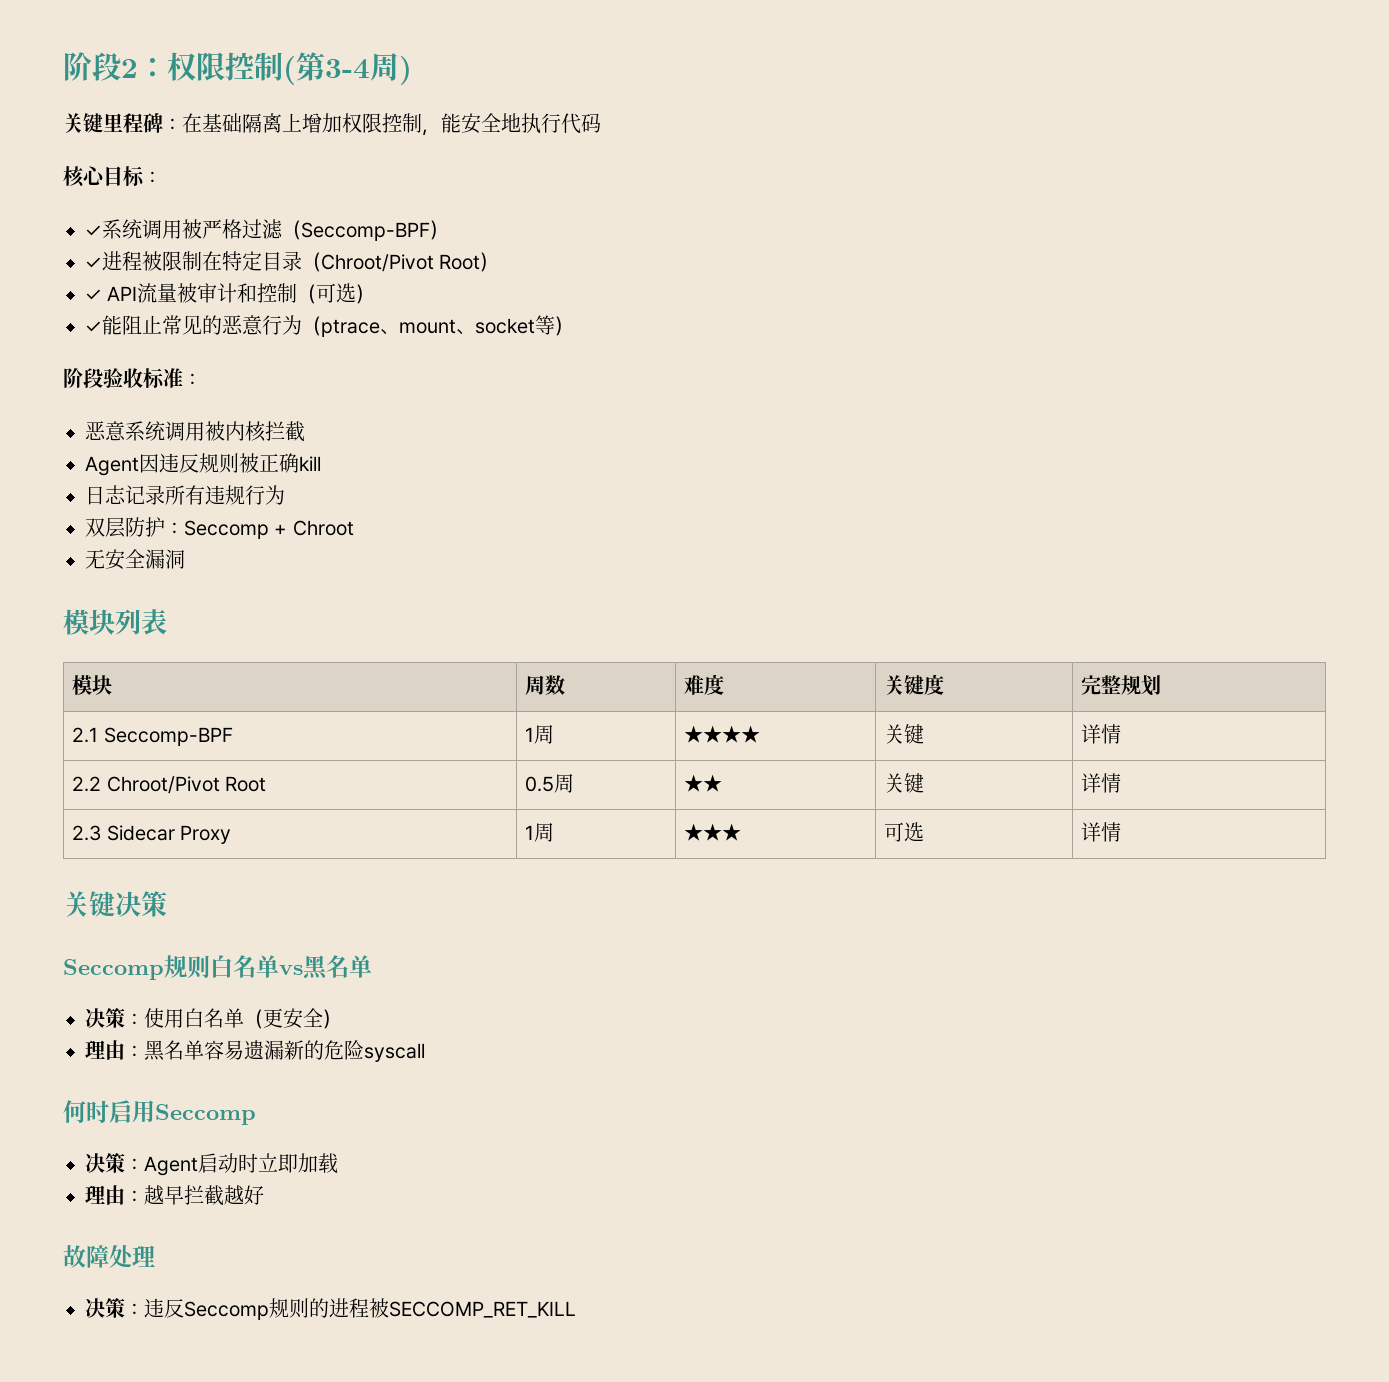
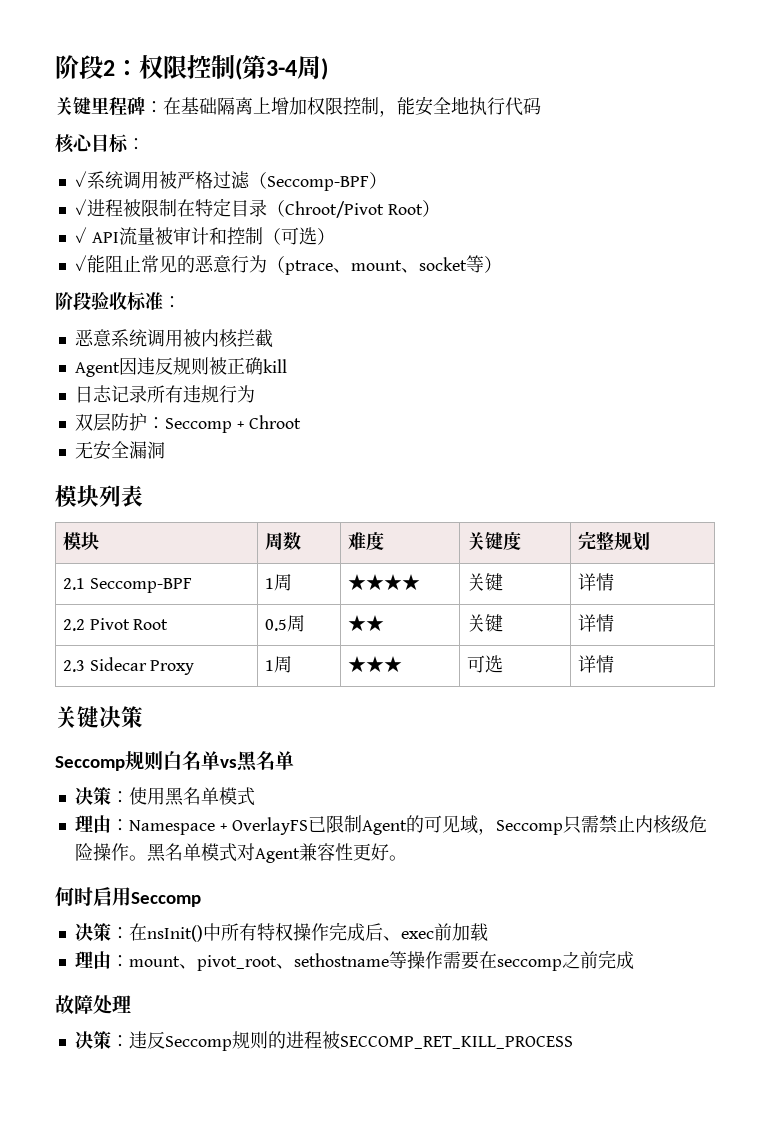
[106,776,220,794] Chroot/Pivot -> [89,618,130,630] Pivot
[184,1008,342,1029] [85,1040,425,1062] 白名单（更安全） // 理由：黑名单容易遗漏新的危险syscall -> [164,787,255,806] [74,815,707,835] [74,843,407,863] 黑名单模式 // 理由：Namespace + OverlayFS已限制Agent的可见域，Seccomp只需禁止内核级危险操作。黑名单模式对Agent兼容性更好。
[144,1153,338,1176] [85,1185,264,1206] Agent启动时立即加载 // 理由：越早拦截越好 -> [128,922,488,942] [74,950,634,971] 在nsInit()中所有特权操作完成后、exec前加载 // 理由：mount、pivot_root、sethostname等操作需要在seccomp之前完成
[389,1301,576,1318] SECCOMP_RET_KILL -> [339,1036,573,1049] SECCOMP_RET_KILL_PROCESS

